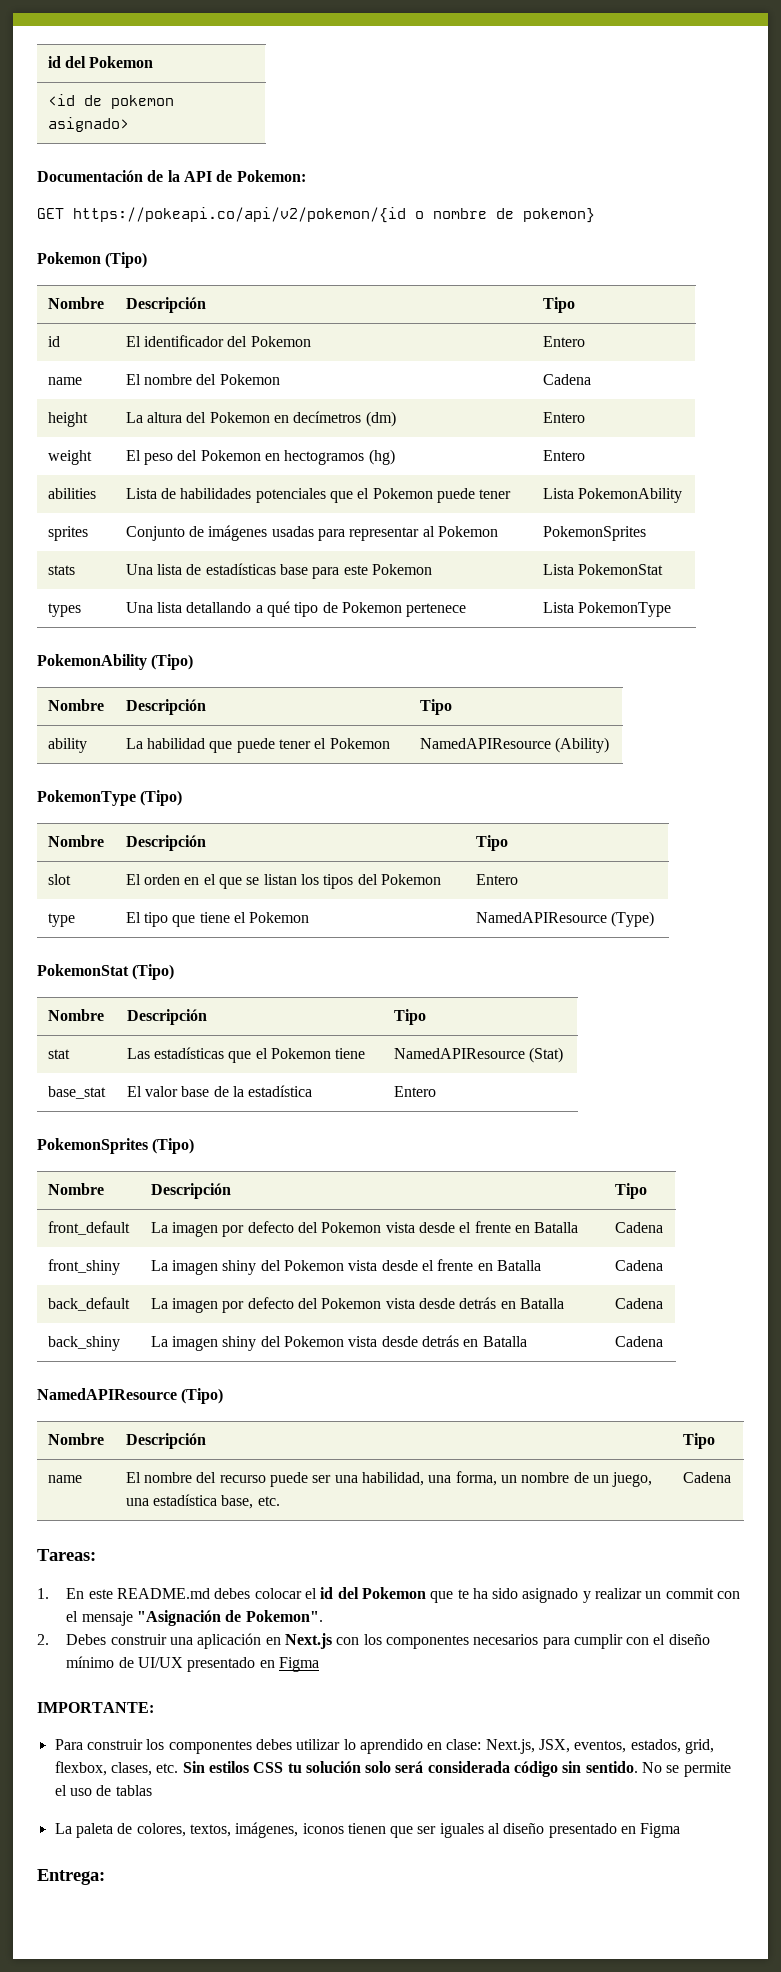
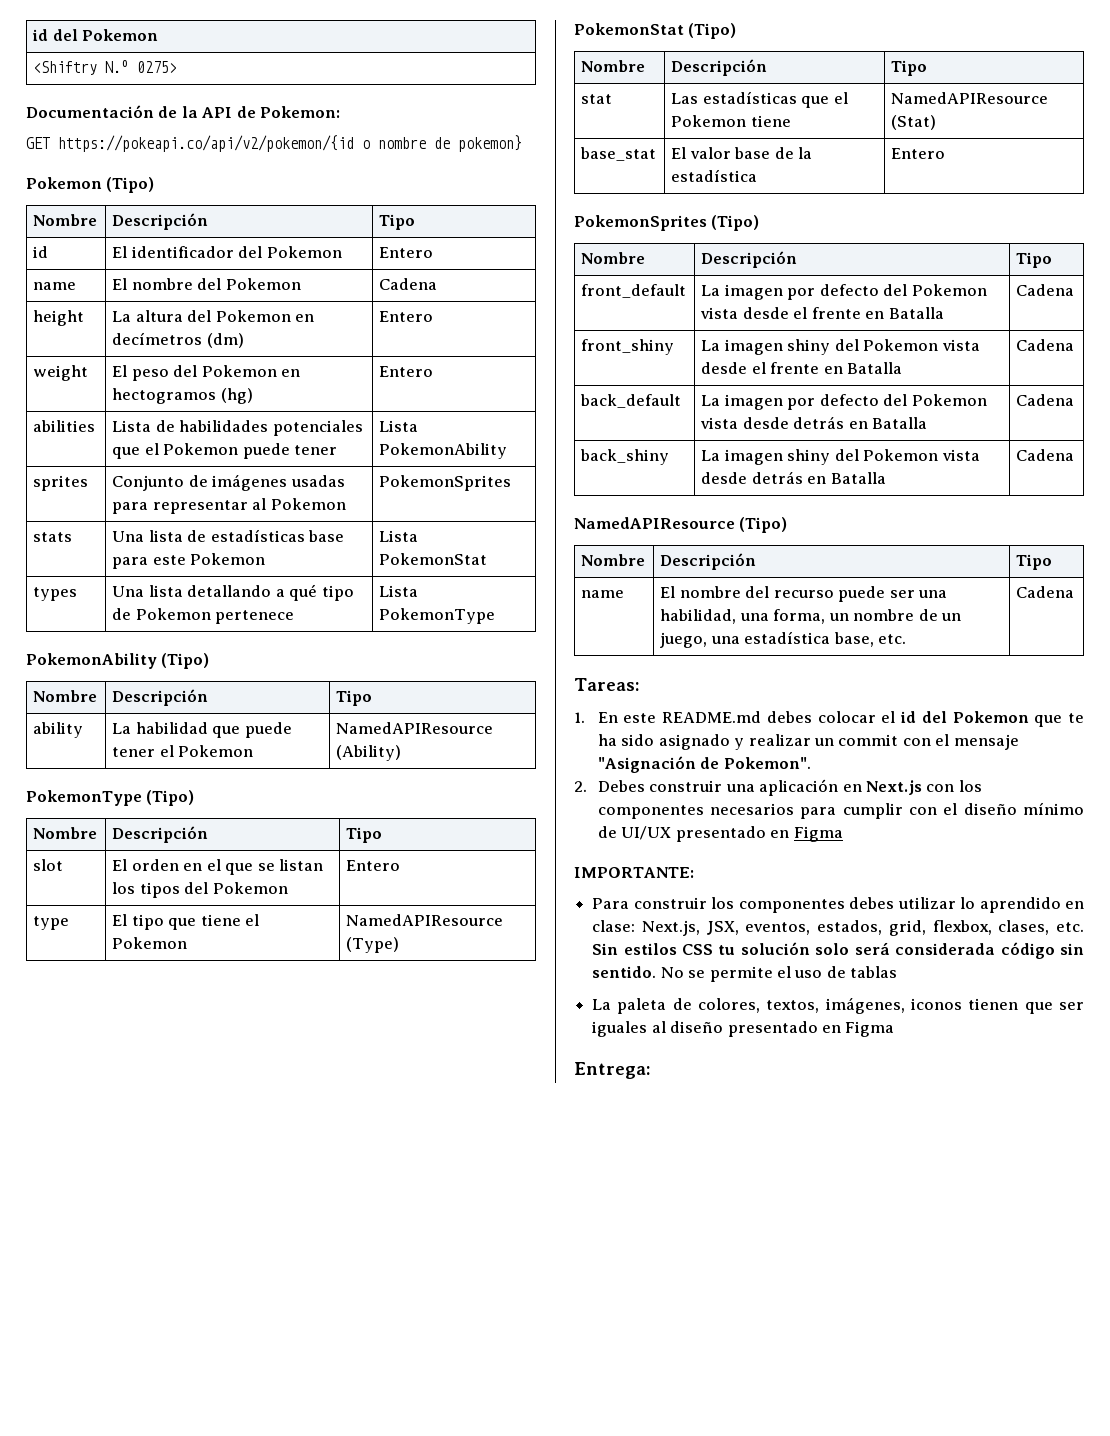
[47,94,174,109] [47,117,129,132] <id de pokemon asignado> -> [33,60,178,75] <Shiftry N.º 0275>

